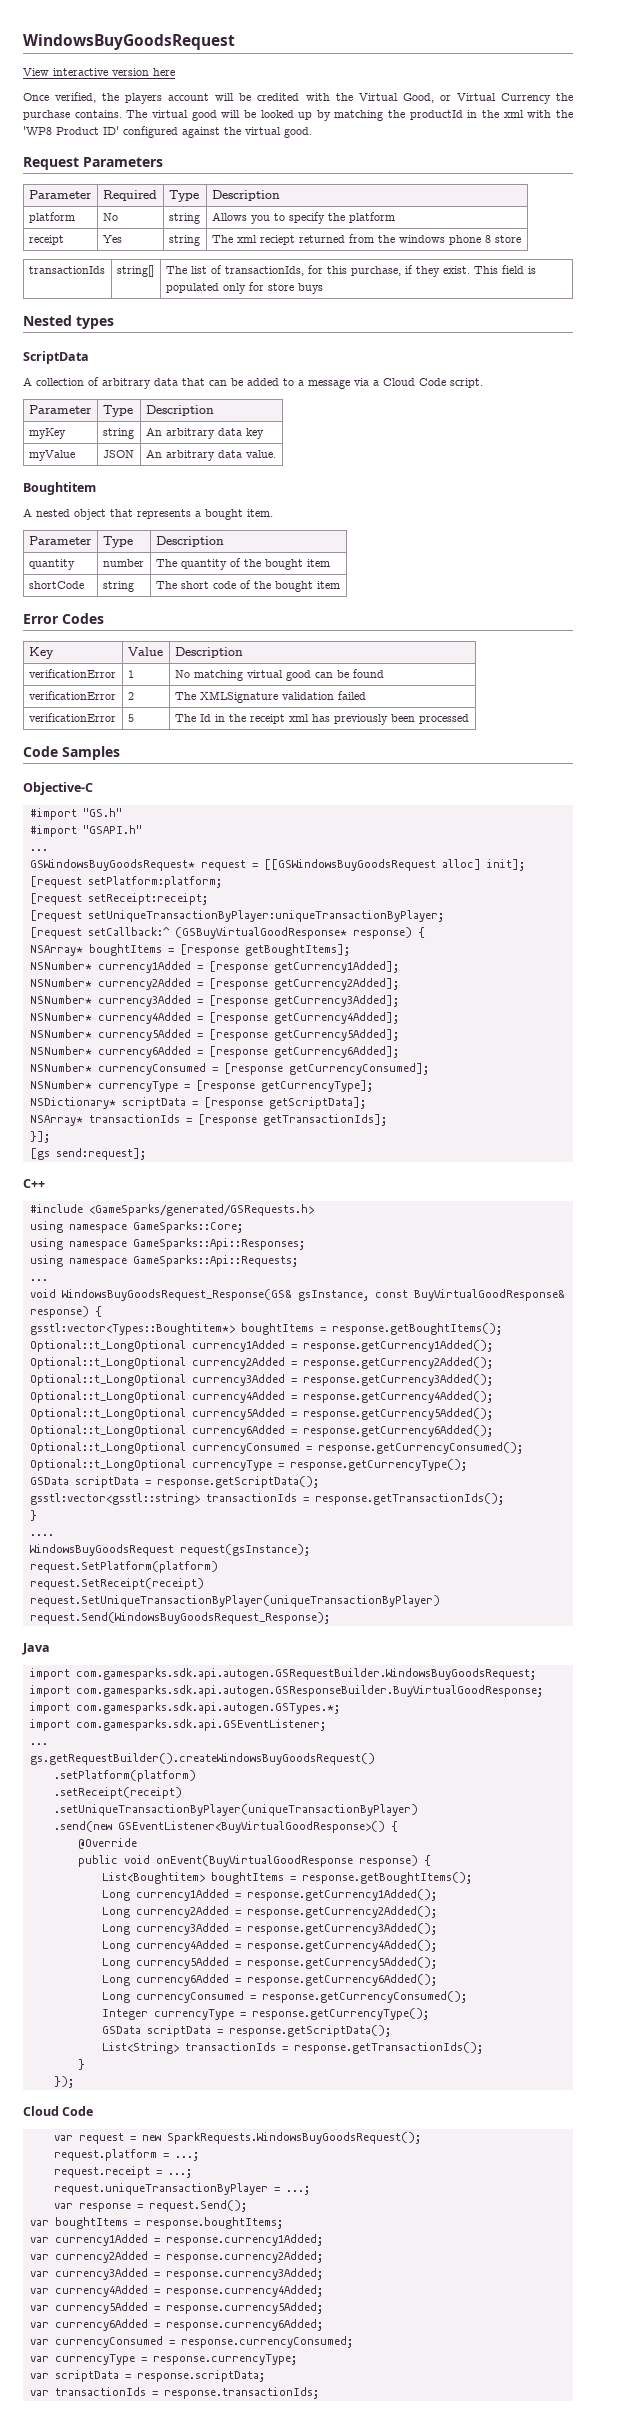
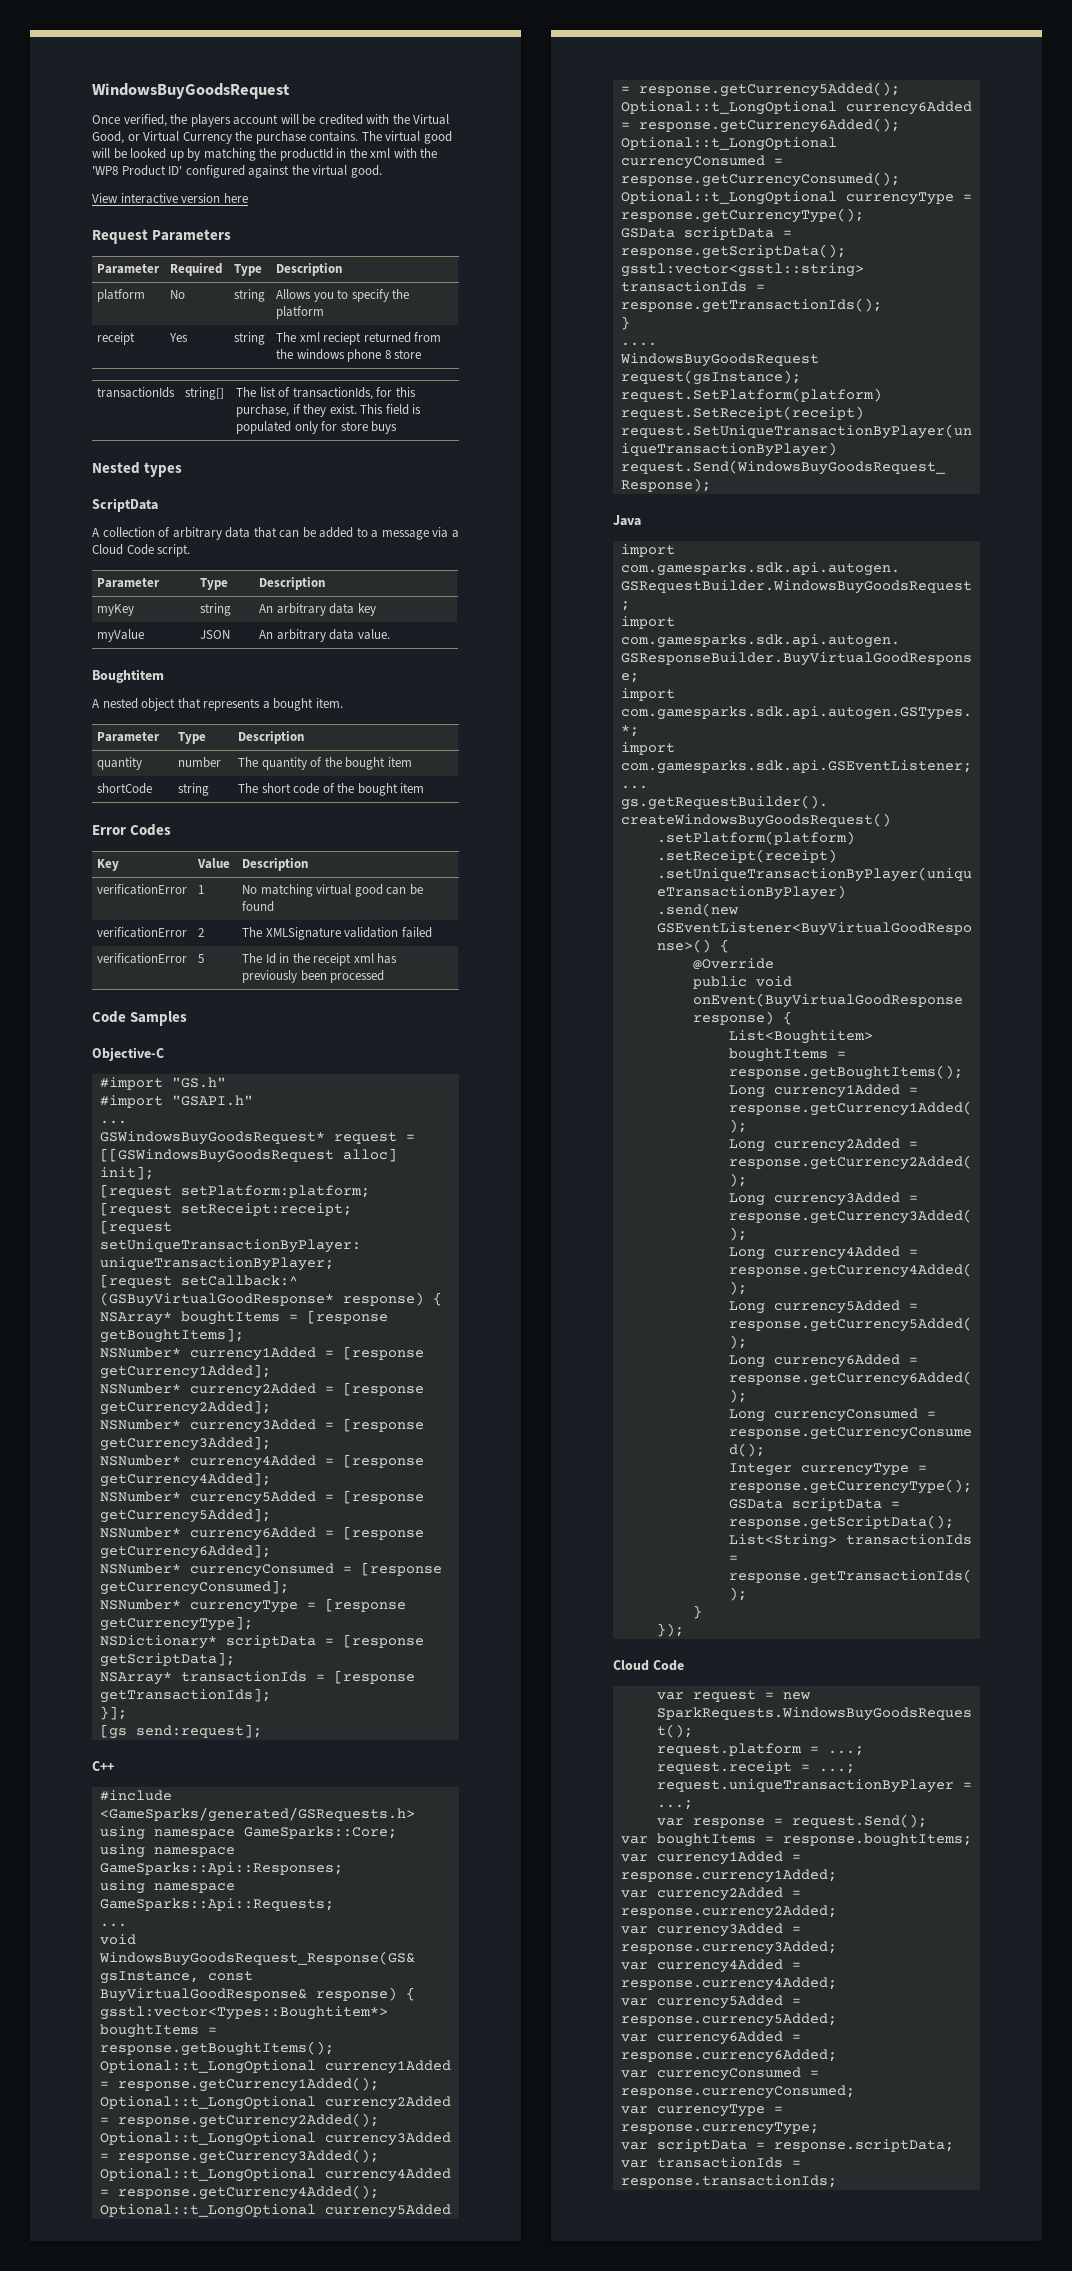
[23,34,235,50] [23,68,175,76] WindowsBuyGoodsRequest // View interactive version here -> [92,83,290,99] WindowsBuyGoodsRequest
(312, 132) none -> [92,193,248,204] // View interactive version here

